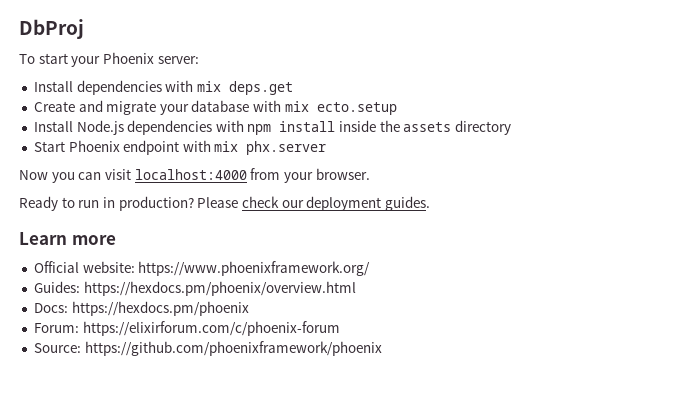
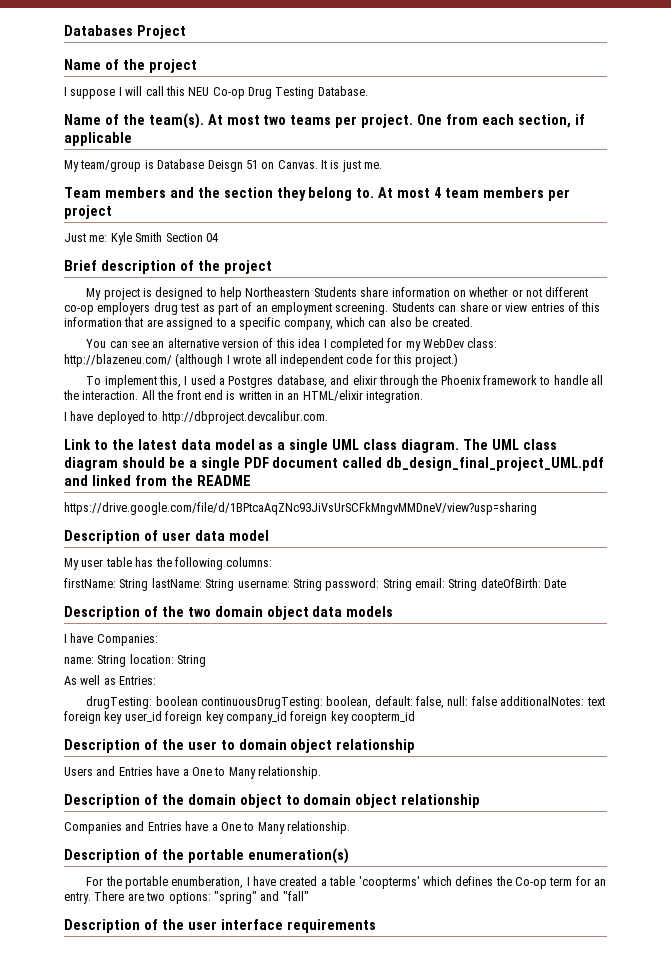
[19,19,84,39] [19,52,199,67] [33,80,293,95] [33,100,397,115] [33,120,512,135] [33,140,327,155] [19,168,370,183] [19,196,430,211] [19,232,116,245] [33,261,371,276] [33,281,356,296] [33,301,249,316] [33,321,340,336] [33,341,382,356] DbProj // To start your Phoenix server: // Install dependencies with mix deps.get // Create and migrate your database with mix ecto.setup // Install Node.js dependencies with npm install inside the assets directory // Start Phoenix endpoint with mix phx.server // Now you can visit localhost:4000 from your browser. // Ready to run in production? Please check our deployment guides. // Learn more // Official website: https://www.phoenixframework.org/ // Guides: https://hexdocs.pm/phoenix/overview.html // Docs: https://hexdocs.pm/phoenix // Forum: https://elixirforum.com/c/phoenix-forum // Source: https://github.com/phoenixframework/phoenix -> [64,25,186,39] [64,59,197,73] [64,86,368,99] [64,113,585,129] [64,132,132,146] [64,159,383,172] [64,187,570,201] [64,205,112,219] [64,232,218,245] [64,260,272,274] [86,287,589,300] [64,302,601,315] [64,317,473,330] [86,338,498,351] [64,353,459,367] [86,375,604,388] [63,390,424,403] [64,411,328,424] [64,439,557,453] [64,457,605,471] [64,475,251,486] [64,502,537,515] [64,530,269,544] [64,557,273,570] [64,578,567,591] [64,606,394,620] [64,633,158,646] [64,654,207,667] [64,675,157,685] [86,696,605,709] [64,711,415,724] [64,739,416,753] [64,766,321,779] [64,794,481,808] [64,821,350,834] [64,848,349,864] [86,876,607,889] [64,891,309,904] [64,919,376,933] Databases Project // Name of the project // I suppose I will call this NEU Co-op Drug Testing Database. // Name of the team(s). At most two teams per project. One from each section, if applicable // My team/group is Database Deisgn 51 on Canvas. It is just me. // Team members and the section they belong to. At most 4 team members per project // Just me: Kyle Smith Section 04 // Brief description of the project // My project is designed to help Northeastern Students share information on whether or not different co-op employers drug test as part of an employment screening. Students can share or view entries of this information that are assigned to a specific company, which can also be created. // You can see an alternative version of this idea I completed for my WebDev class: http://blazeneu.com/ (although I wrote all independent code for this project.) // To implement this, I used a Postgres database, and elixir through the Phoenix framework to handle all the interaction. All the front end is written in an HTML/elixir integration. // I have deployed to http://dbproject.devcalibur.com. // Link to the latest data model as a single UML class diagram. The UML class diagram should be a single PDF document called db_design_final_project_UML.pdf and linked from the README // https://drive.google.com/file/d/1BPtcaAqZNc93JiVsUrSCFkMngvMMDneV/view?usp=sharing // Description of user data model // My user table has the following columns: // firstName: String lastName: String username: String password: String email: String dateOfBirth: Date // Description of the two domain object data models // I have Companies: // name: String location: String // As well as Entries: // drugTesting: boolean continuousDrugTesting: boolean, default: false, null: false additionalNotes: text foreign key user_id foreign key company_id foreign key coopterm_id // Description of the user to domain object relationship // Users and Entries have a One to Many relationship. // Description of the domain object to domain object relationship // Companies and Entries have a One to Many relationship. // Description of the portable enumeration(s) // For the portable enumberation, I have created a table 'coopterms' which defines the Co-op term for an entry. There are two options: "spring" and "fall" // Description of the user interface requirements

